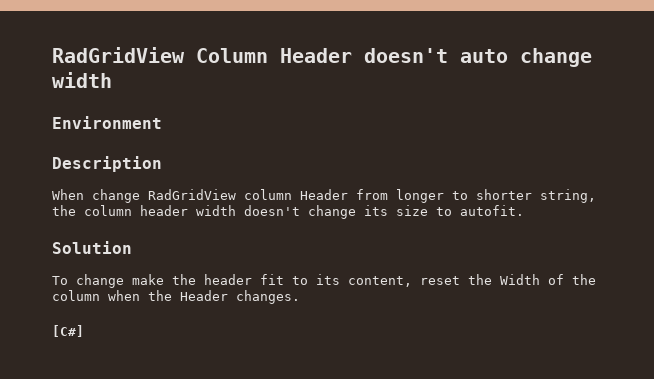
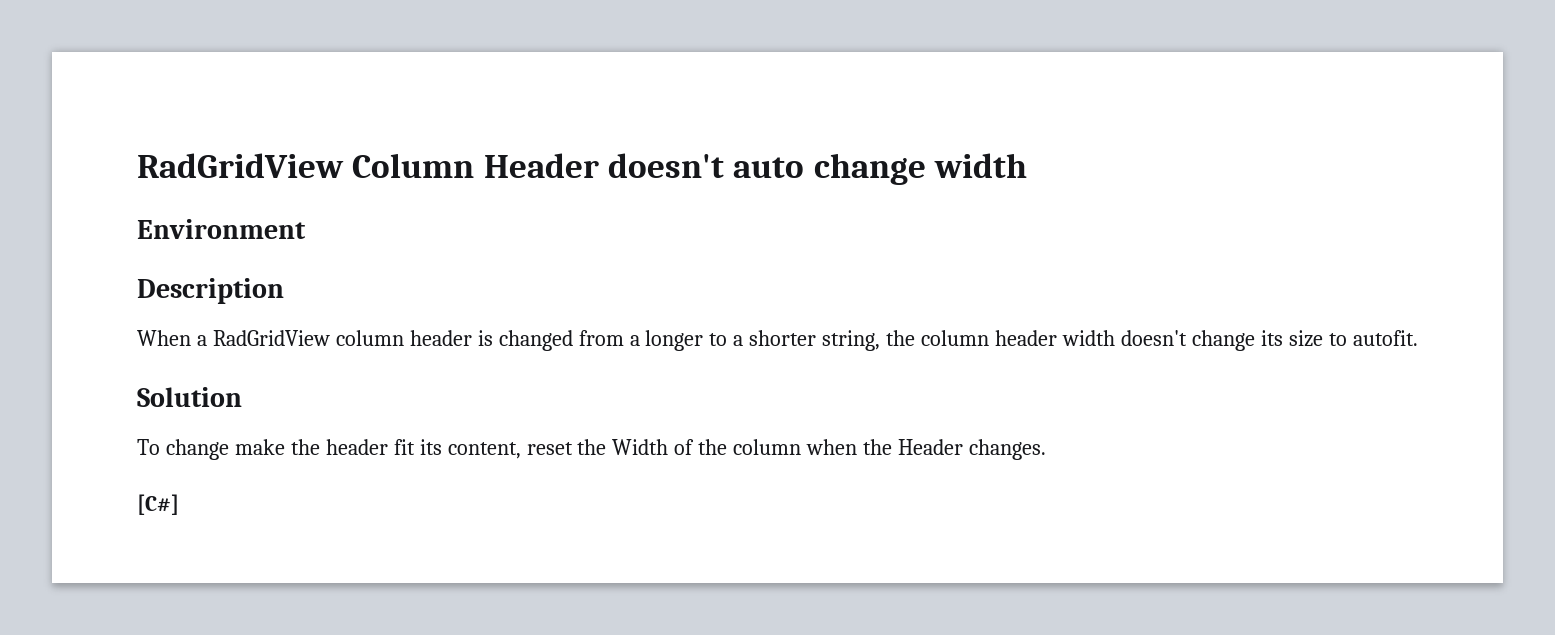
[92,189,140,203] change -> [196,335,207,346] a
[300,189,388,200] Header from -> [409,330,640,351] header is changed from a
(468, 195) none -> [733,335,744,346] a
[292,276,308,285] to -> (415, 447) none

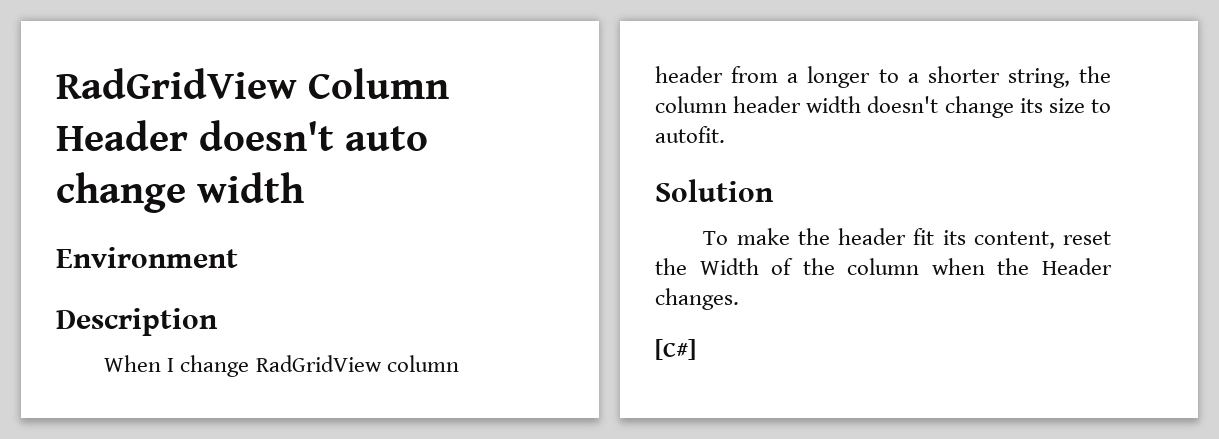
[196,335,207,346] a -> [167,355,250,377] I change
[477,330,573,351] is changed -> (723, 74) none
[165,439,229,460] change -> (729, 238) none

